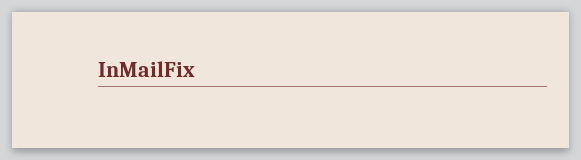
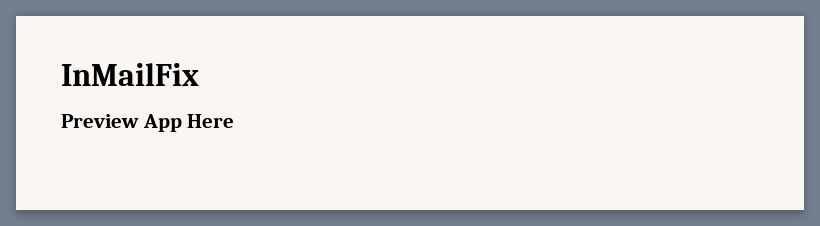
(195, 69) none -> [61,114,235,132] // Preview App Here

